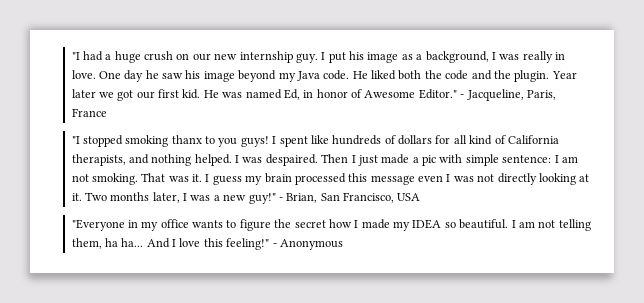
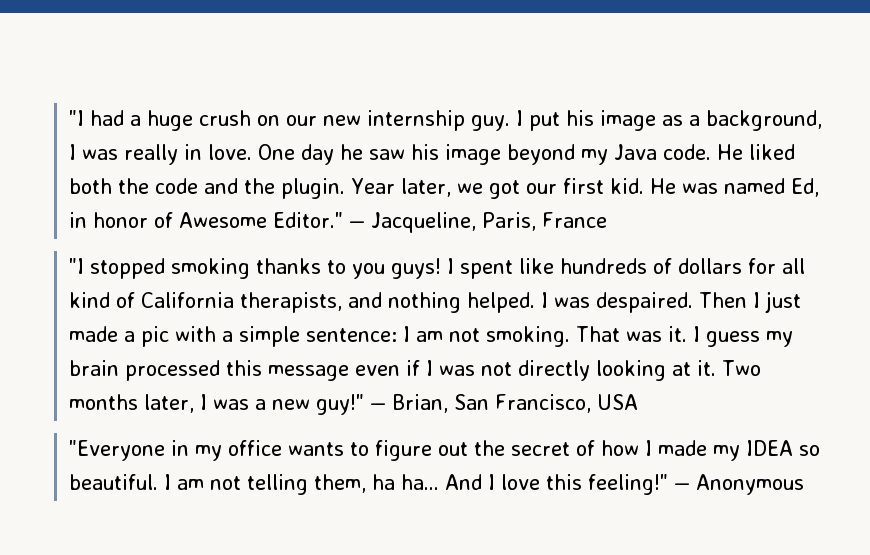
[71,89,96,98] later -> [400,178,451,197] later,
[460,94,465,98] - -> [348,221,365,228] —
[171,135,202,144] thanx -> [255,258,321,274] thanks
(463, 158) none -> [221,331,233,342] a
(444, 178) none -> [405,360,420,376] if
[278,197,283,201] - -> [369,403,386,410] —
(271, 225) none -> [437,442,468,456] out
(326, 224) none -> [575,440,595,456] of
[272,243,277,247] - -> [673,483,690,490] —

